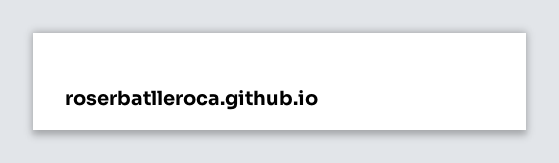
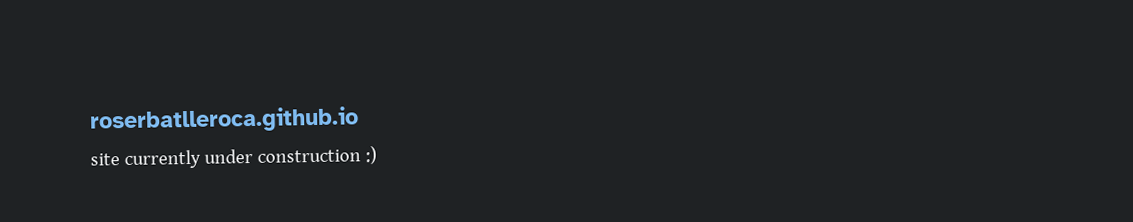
(318, 100) none -> [90,146,377,170] // site currently under construction :)

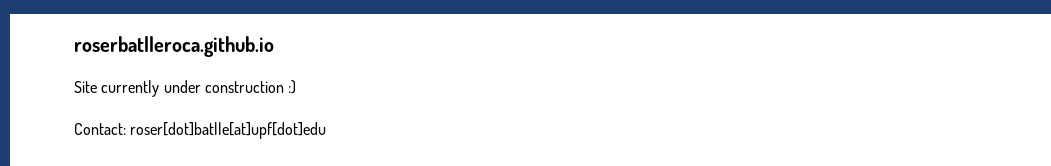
[90,153,120,166] site -> [74,81,97,93] Site
(377, 155) none -> [74,122,327,139] // Contact: roser[dot]batlle[at]upf[dot]edu

